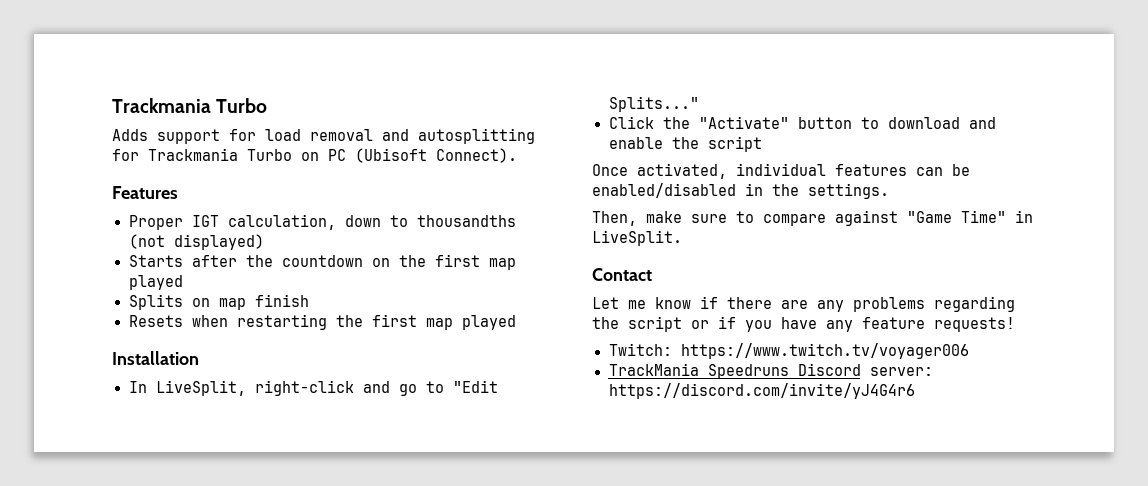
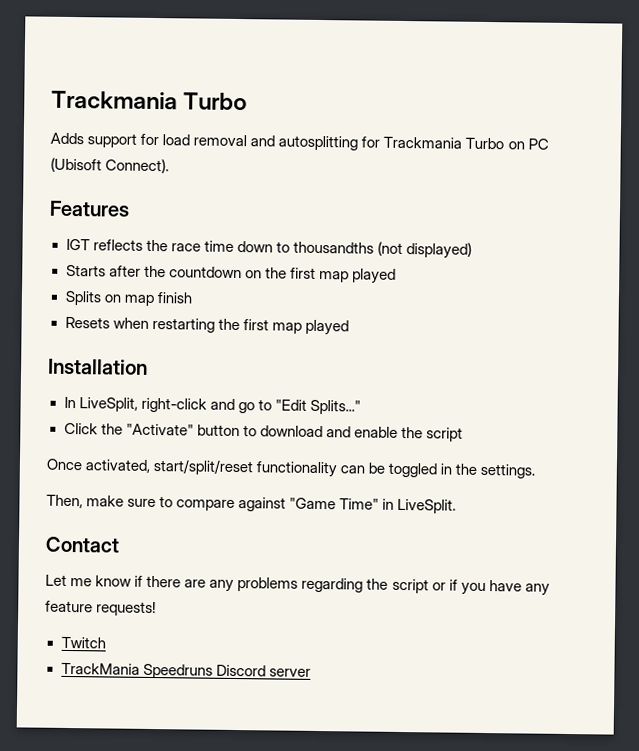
[128,214,336,230] Proper IGT calculation, -> [65,238,234,252] IGT reflects the race time
[736,163,907,176] individual features -> [153,459,338,478] start/split/reset functionality
[592,183,736,198] enabled/disabled -> [388,462,438,478] toggled
[608,343,969,359] Twitch: https://www.twitch.tv/voyager006 -> [60,636,106,649] Twitch
[869,367,933,376] [608,383,915,399] server: https://discord.com/invite/yJ4G4r6 -> [268,668,311,677] server

